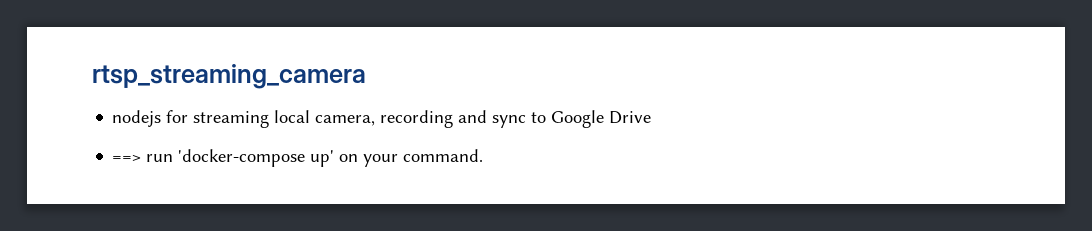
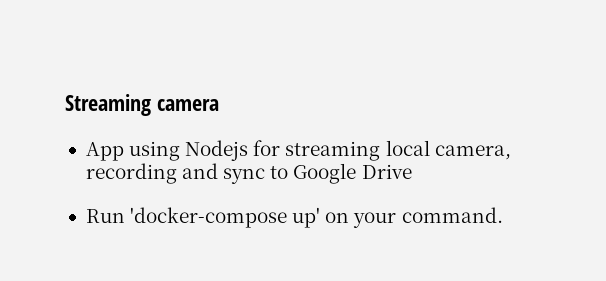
[92,64,366,89] [112,110,162,127] rtsp_streaming_camera // nodejs -> [65,94,219,116] [85,140,249,161] Streaming camera // App using Nodejs
[112,154,174,162] ==> run -> [85,209,125,223] Run

